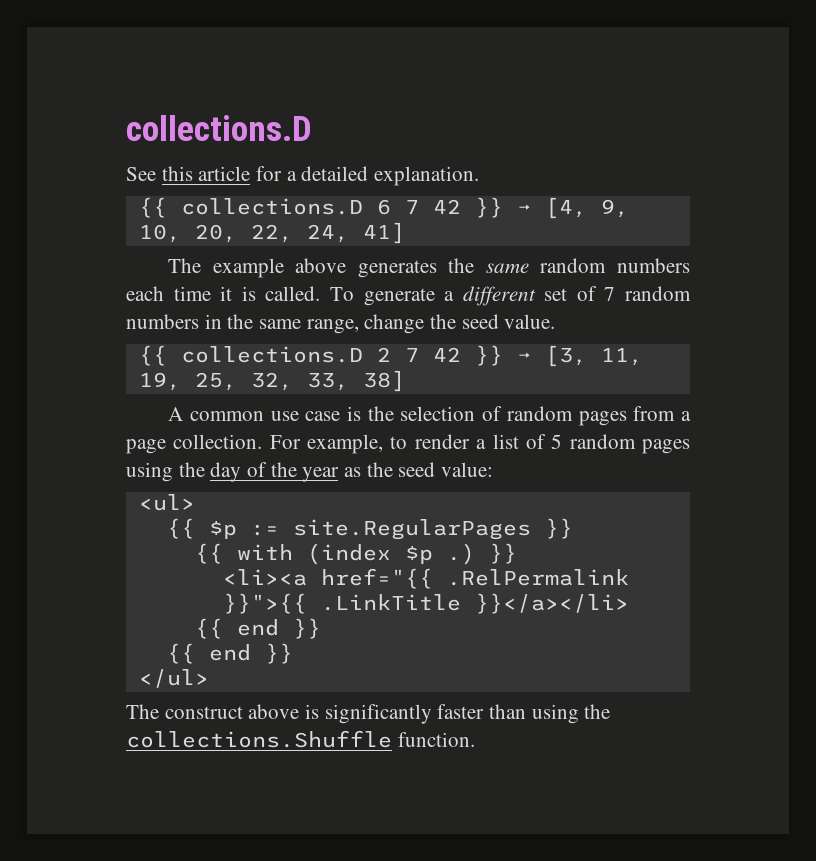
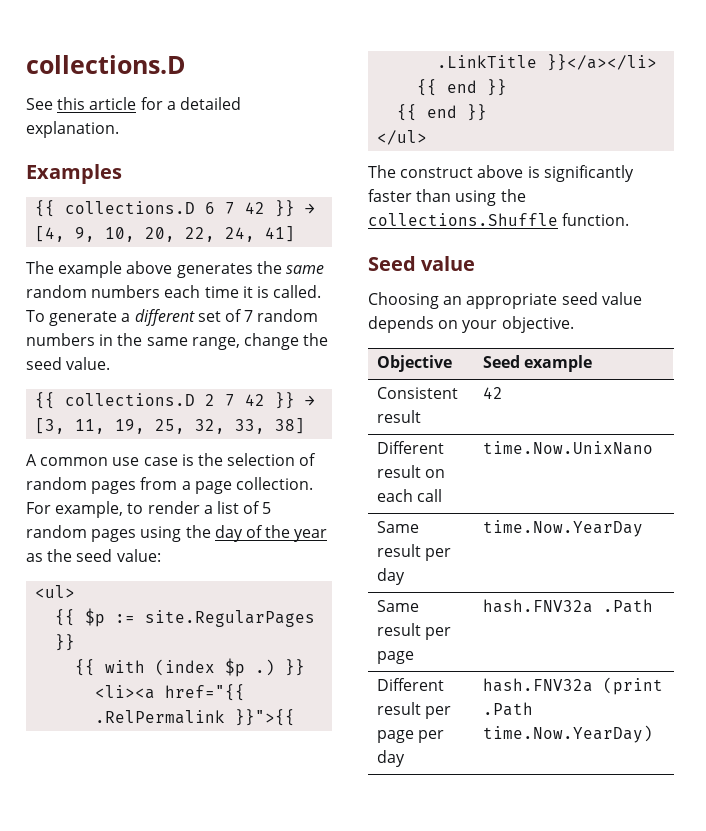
(480, 176) none -> [26,164,122,184] // Examples
(475, 739) none -> [368,256,476,271] [368,292,642,309] [368,316,574,333] [376,355,452,372] [482,355,592,372] [376,387,458,399] [376,410,421,423] [482,387,503,399] [376,441,444,454] [376,465,445,478] [376,489,442,502] [482,441,653,455] [376,521,419,533] [376,544,451,561] [376,568,405,585] [482,520,643,537] [376,600,419,612] [376,623,451,640] [376,651,414,664] [482,599,653,613] [376,678,444,691] [376,702,451,719] [376,730,444,743] [376,750,405,767] [482,677,663,695] [482,702,533,716] [482,725,653,743] // Seed value // Choosing an appropriate seed value depends on your objective. // Objective | Seed example // Consistent result | 42 // Different result on each call | time.Now.UnixNano // Same result per day | time.Now.YearDay // Same result per page | hash.FNV32a .Path // Different result per page per day | hash.FNV32a (print .Path time.Now.YearDay)

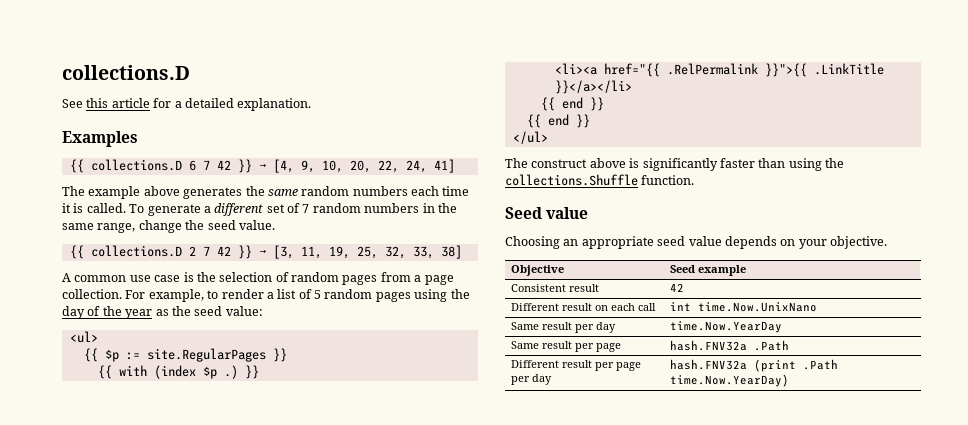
(442, 495) none -> [670,302,692,311] int

